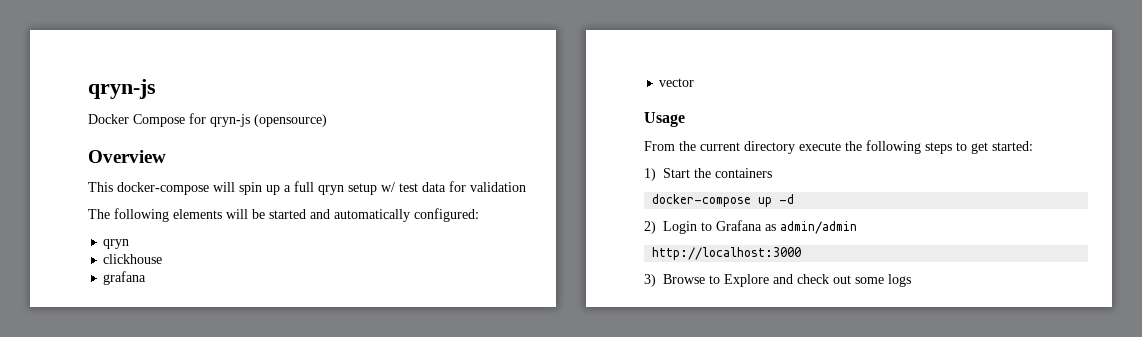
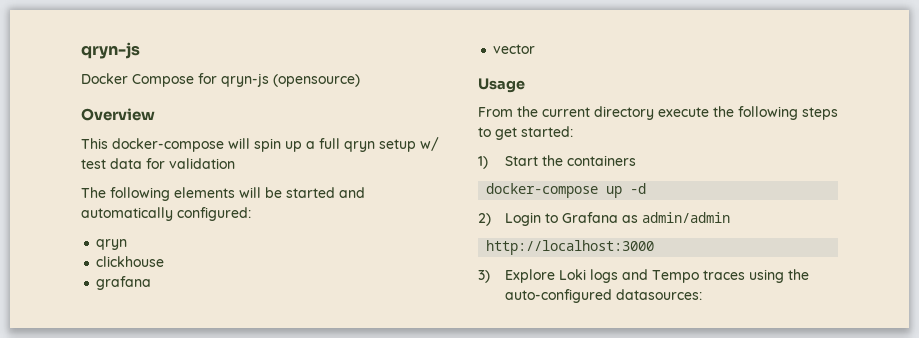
[663,274,911,287] Browse to Explore and check out some logs -> [504,269,809,283] [504,289,702,303] Explore Loki logs and Tempo traces using the auto-configured datasources:

